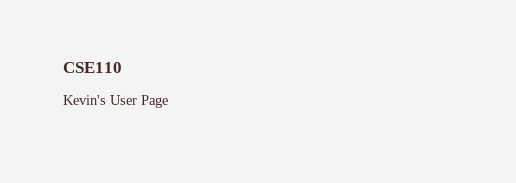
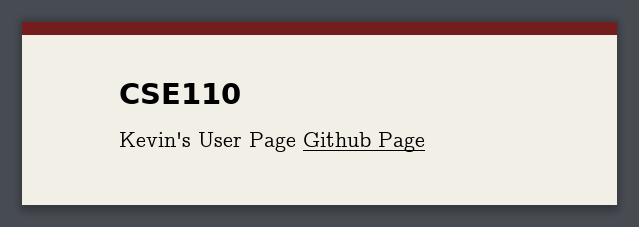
(168, 101) none -> [303,132,425,152] Github Page

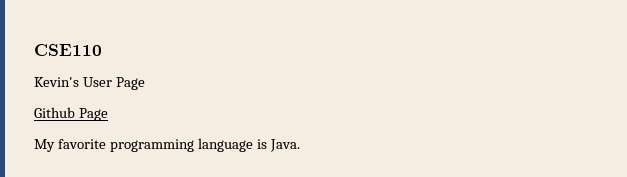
(296, 142) none -> (145, 83) //
(425, 142) none -> [34,138,300,152] // My favorite programming language is Java.

